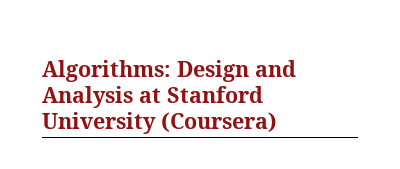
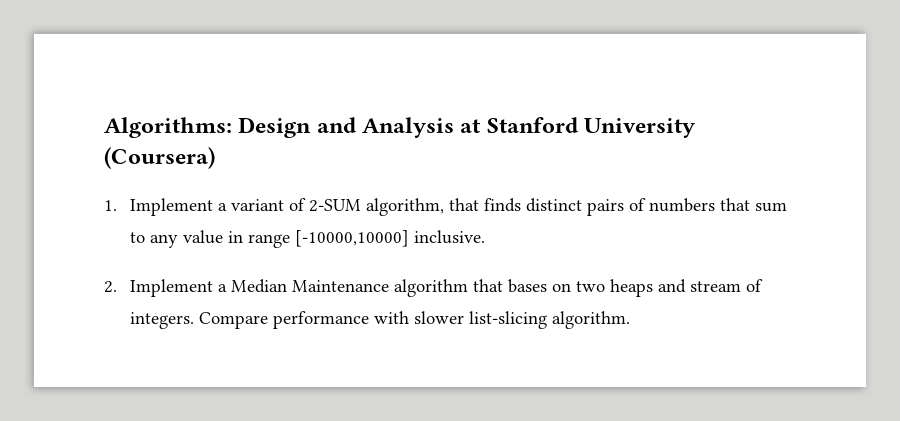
(277, 122) none -> [104,198,788,216] [130,230,486,248] [104,279,764,297] [130,311,631,329] // 1. Implement a variant of 2-SUM algorithm, that finds distinct pairs of numbers that sum to any value in range [-10000,10000] inclusive. // 2. Implement a Median Maintenance algorithm that bases on two heaps and stream of integers. Compare performance with slower list-slicing algorithm.

